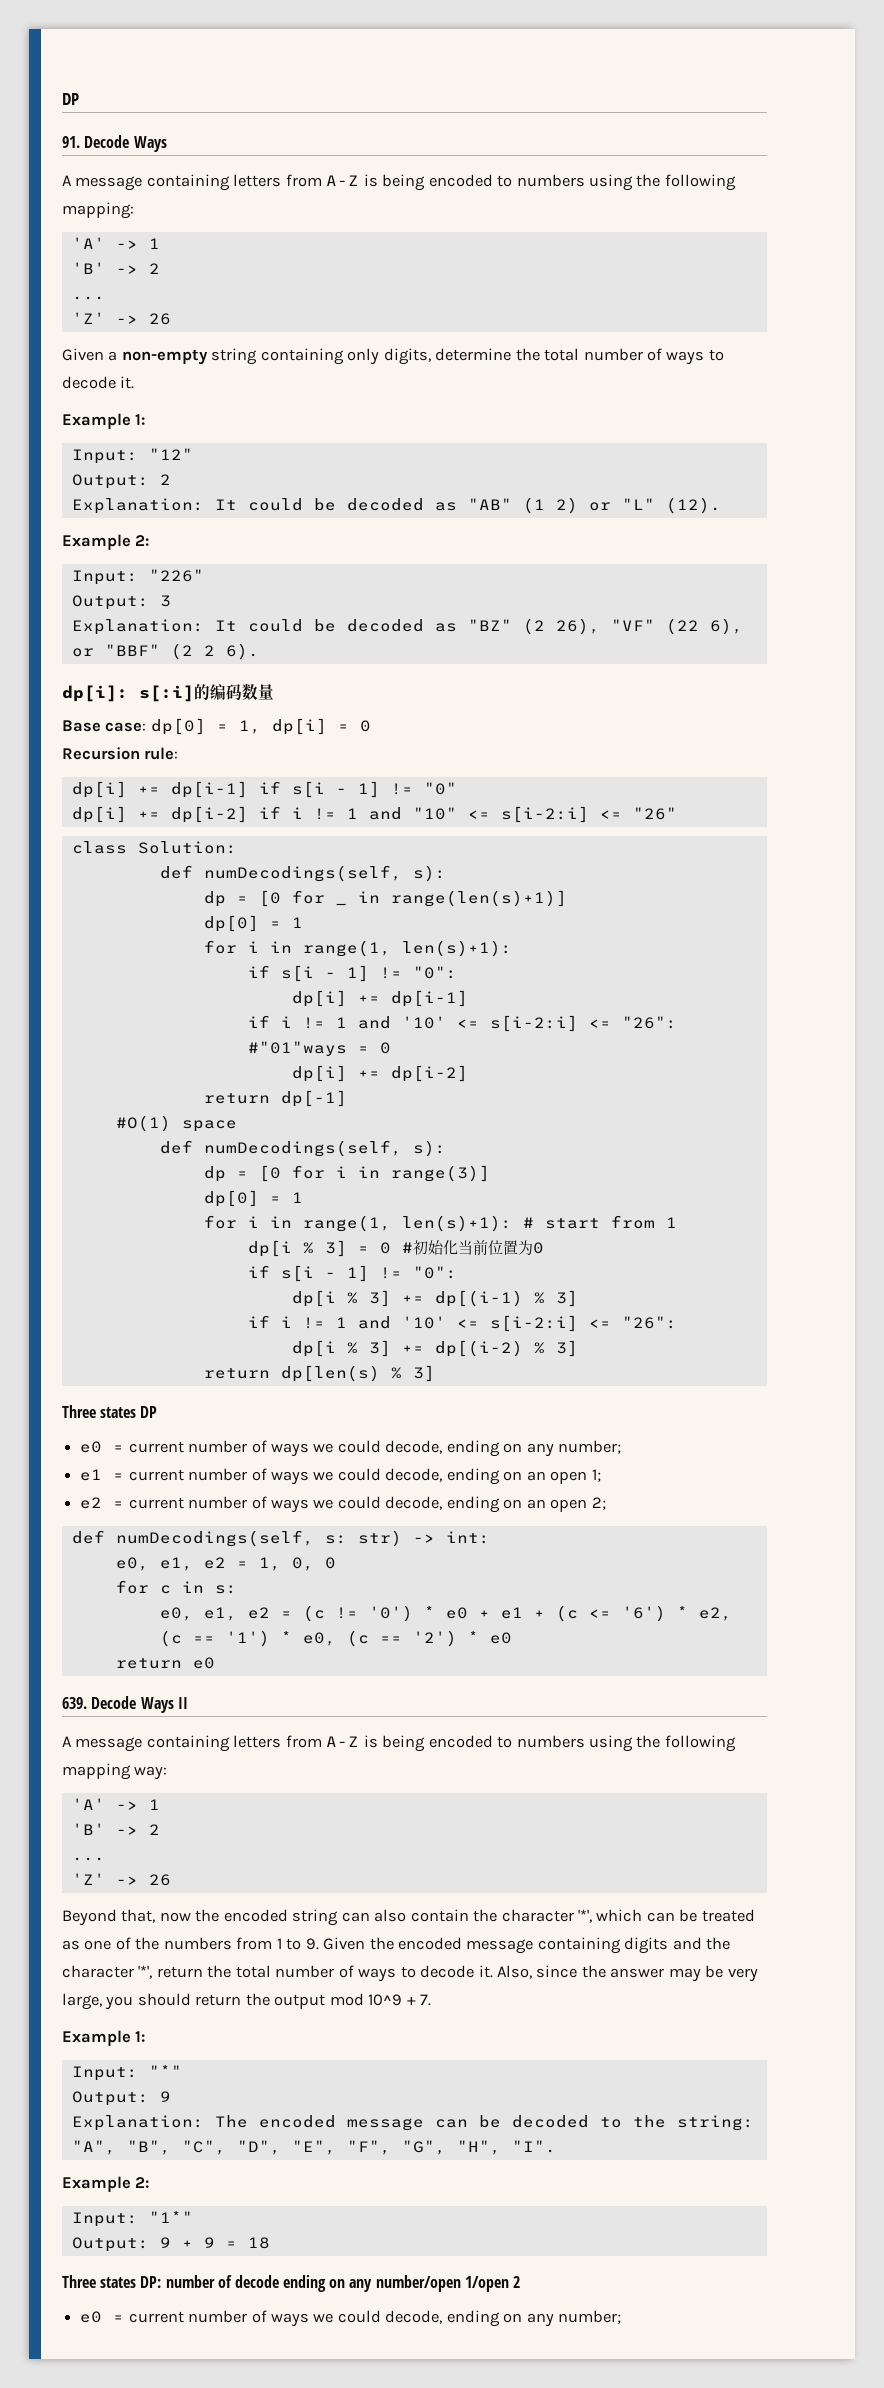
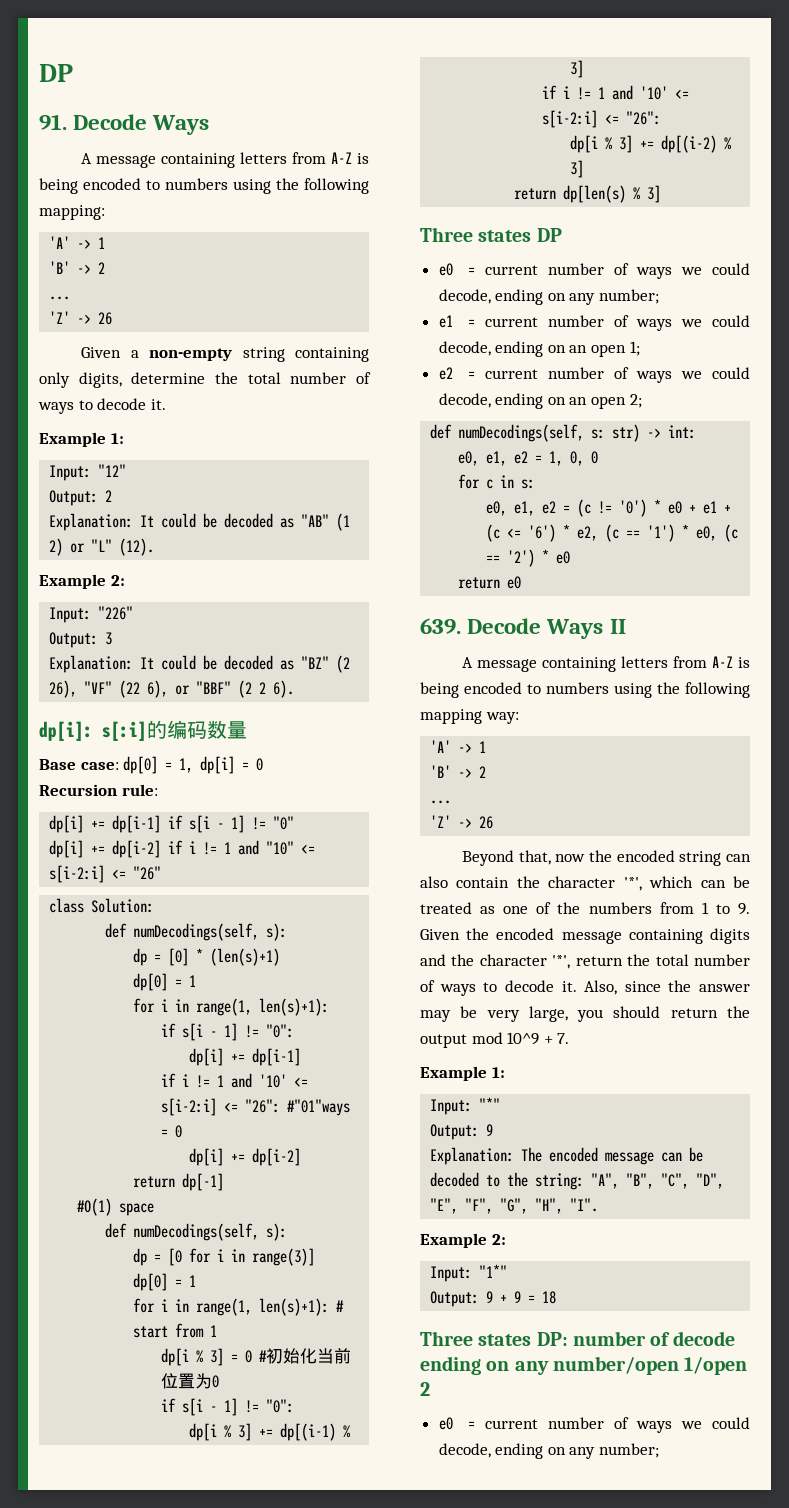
[258,890,347,907] [357,890,567,907] [0 for _ in range(len(s)+1)] -> [168,948,281,966] [0] * (len(s)+1)

